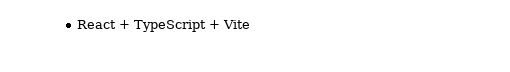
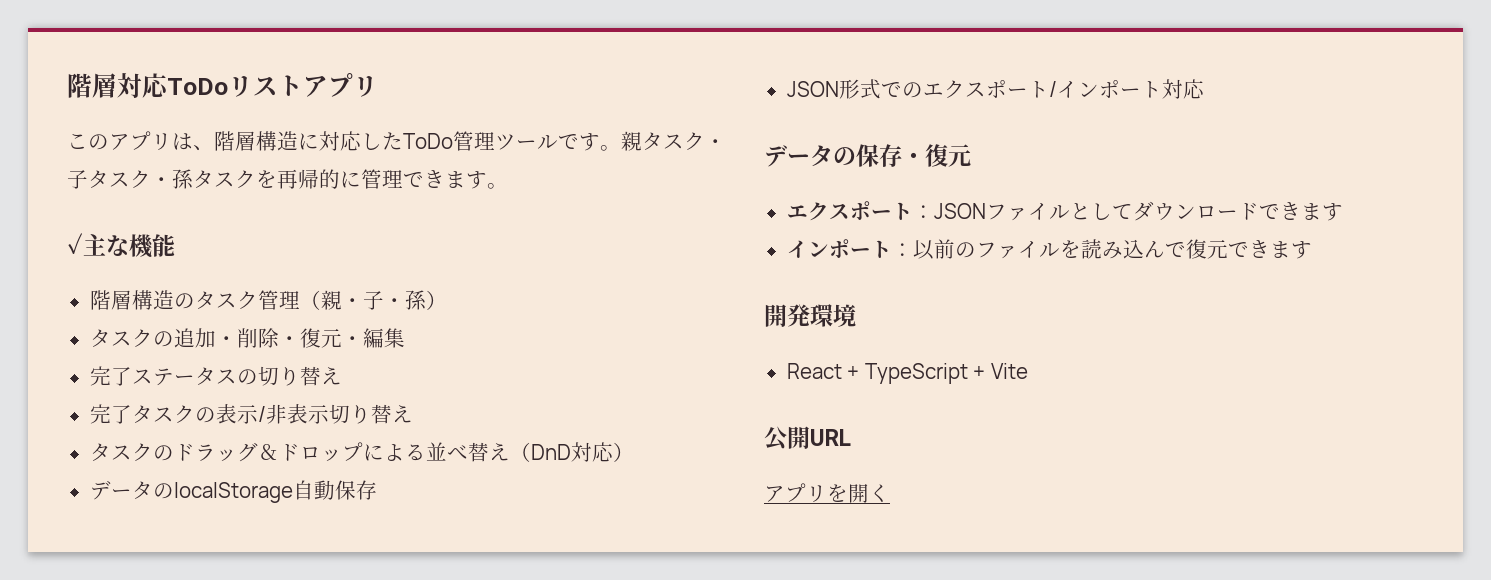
(77, 24) none -> [67,73,378,98] [67,131,726,151] [67,169,508,189] [67,233,175,258] [89,290,447,310] [89,328,405,348] [89,366,342,386] [89,404,413,424] [89,442,634,462] [89,480,377,503] [786,79,1205,99] [764,144,971,167] [786,201,1343,221] [786,239,1312,260] [764,304,856,327] 階層対応ToDoリストアプリ // このアプリは、階層構造に対応したToDo管理ツールです。親タスク・子タスク・孫タスクを再帰的に管理できます。 // ✓主な機能 // 階層構造のタスク管理（親・子・孫） // タスクの追加・削除・復元・編集 // 完了ステータスの切り替え // 完了タスクの表示/非表示切り替え // タスクのドラッグ＆ドロップによる並べ替え（DnD対応） // データのlocalStorage自動保存 // JSON形式でのエクスポート/インポート対応 // データの保存・復元 // エクスポート：JSONファイルとしてダウンロードできます // インポート：以前のファイルを読み込んで復元できます // 開発環境 //
(251, 24) none -> [764,426,851,451] [764,483,890,503] // 公開URL // アプリを開く

